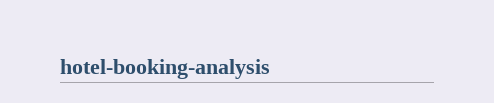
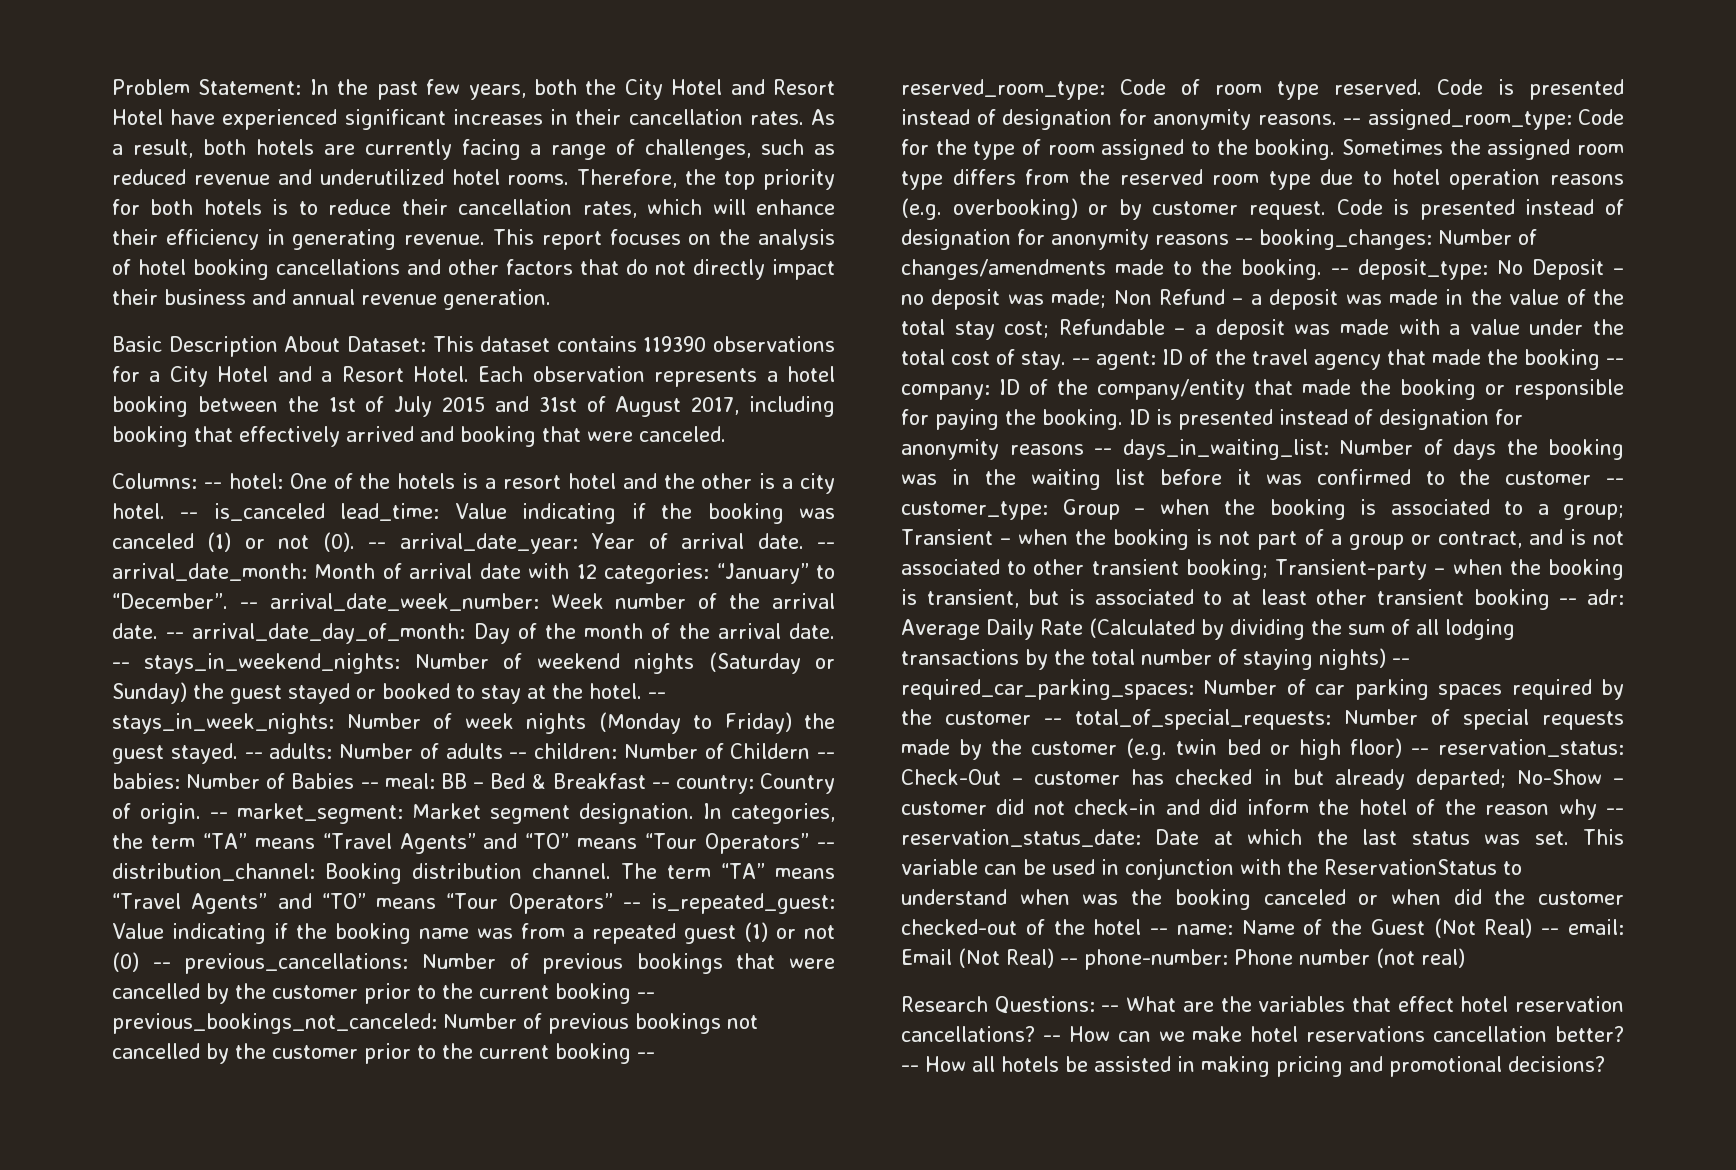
[60,59,270,79] hotel-booking-analysis -> [112,79,835,100] [112,109,835,130] [112,139,835,160] [112,169,836,190] [112,199,835,218] [112,229,835,250] [112,259,835,280] [112,289,551,310] [112,336,835,357] [112,366,835,387] [112,396,835,417] [112,426,726,447] [112,473,835,494] [112,503,835,524] [112,532,835,554] [112,563,836,584] [112,593,835,611] [112,623,836,644] [112,652,836,674] [112,682,666,704] [112,712,835,734] [112,743,835,764] [112,773,835,794] [112,803,835,824] [112,833,835,854] [112,863,835,884] [112,893,835,914] [112,922,835,944] [112,952,835,974] [112,983,655,1004] [112,1013,758,1034] [112,1043,655,1064] [901,79,1624,100] [901,109,1624,130] [901,139,1624,160] [901,169,1624,190] [901,198,1624,220] [901,229,1537,250] [901,259,1624,280] [901,289,1624,310] [901,319,1625,340] [901,349,1624,370] [901,379,1624,400] [901,409,1523,430] [901,439,1624,460] [901,469,1624,490] [901,499,1624,520] [901,529,1624,550] [901,559,1624,580] [901,589,1624,610] [901,618,1515,640] [901,648,1410,670] [901,679,1624,700] [901,709,1624,730] [901,738,1624,760] [901,769,1624,790] [901,799,1624,820] [901,829,1624,847] [901,858,1522,880] [901,889,1624,910] [901,918,1624,938] [901,948,1465,970] [901,996,1624,1014] [901,1026,1624,1042] [901,1056,1605,1077] Problem Statement: In the past few years, both the City Hotel and Resort Hotel have experienced significant increases in their cancellation rates. As a result, both hotels are currently facing a range of challenges, such as reduced revenue and underutilized hotel rooms. Therefore, the top priority for both hotels is to reduce their cancellation rates, which will enhance their efficiency in generating revenue. This report focuses on the analysis of hotel booking cancellations and other factors that do not directly impact their business and annual revenue generation. // Basic Description About Dataset: This dataset contains 119390 observations for a City Hotel and a Resort Hotel. Each observation represents a hotel booking between the 1st of July 2015 and 31st of August 2017, including booking that effectively arrived and booking that were canceled. // Columns: -- hotel: One of the hotels is a resort hotel and the other is a city hotel. -- is_canceled lead_time: Value indicating if the booking was canceled (1) or not (0). -- arrival_date_year: Year of arrival date. -- arrival_date_month: Month of arrival date with 12 categories: “January” to “December”. -- arrival_date_week_number: Week number of the arrival date. -- arrival_date_day_of_month: Day of the month of the arrival date. -- stays_in_weekend_nights: Number of weekend nights (Saturday or Sunday) the guest stayed or booked to stay at the hotel. -- stays_in_week_nights: Number of week nights (Monday to Friday) the guest stayed. -- adults: Number of adults -- children: Number of Childern -- babies: Number of Babies -- meal: BB – Bed & Breakfast -- country: Country of origin. -- market_segment: Market segment designation. In categories, the term “TA” means “Travel Agents” and “TO” means “Tour Operators” -- distribution_channel: Booking distribution channel. The term “TA” means “Travel Agents” and “TO” means “Tour Operators” -- is_repeated_guest: Value indicating if the booking name was from a repeated guest (1) or not (0) -- previous_cancellations: Number of previous bookings that were cancelled by the customer prior to the current booking -- previous_bookings_not_canceled: Number of previous bookings not cancelled by the customer prior to the current booking -- reserved_room_type: Code of room type reserved. Code is presented instead of designation for anonymity reasons. -- assigned_room_type: Code for the type of room assigned to the booking. Sometimes the assigned room type differs from the reserved room type due to hotel operation reasons (e.g. overbooking) or by customer request. Code is presented instead of designation for anonymity reasons -- booking_changes: Number of changes/amendments made to the booking. -- deposit_type: No Deposit – no deposit was made; Non Refund – a deposit was made in the value of the total stay cost; Refundable – a deposit was made with a value under the total cost of stay. -- agent: ID of the travel agency that made the booking -- company: ID of the company/entity that made the booking or responsible for paying the booking. ID is presented instead of designation for anonymity reasons -- days_in_waiting_list: Number of days the booking was in the waiting list before it was confirmed to the customer -- customer_type: Group – when the booking is associated to a group; Transient – when the booking is not part of a group or contract, and is not associated to other transient booking; Transient-party – when the booking is transient, but is associated to at least other transient booking -- adr: Average Daily Rate (Calculated by dividing the sum of all lodging transactions by the total number of staying nights) -- required_car_parking_spaces: Number of car parking spaces required by the customer -- total_of_special_requests: Number of special requests made by the customer (e.g. twin bed or high floor) -- reservation_status: Check-Out – customer has checked in but already departed; No-Show – customer did not check-in and did inform the hotel of the reason why -- reservation_status_date: Date at which the last status was set. This variable can be used in conjunction with the ReservationStatus to understand when was the booking canceled or when did the customer checked-out of the hotel -- name: Name of the Guest (Not Real) -- email: Email (Not Real) -- phone-number: Phone number (not real) // Research Questions: -- What are the variables that effect hotel reservation cancellations? -- How can we make hotel reservations cancellation better? -- How all hotels be assisted in making pricing and promotional decisions?

